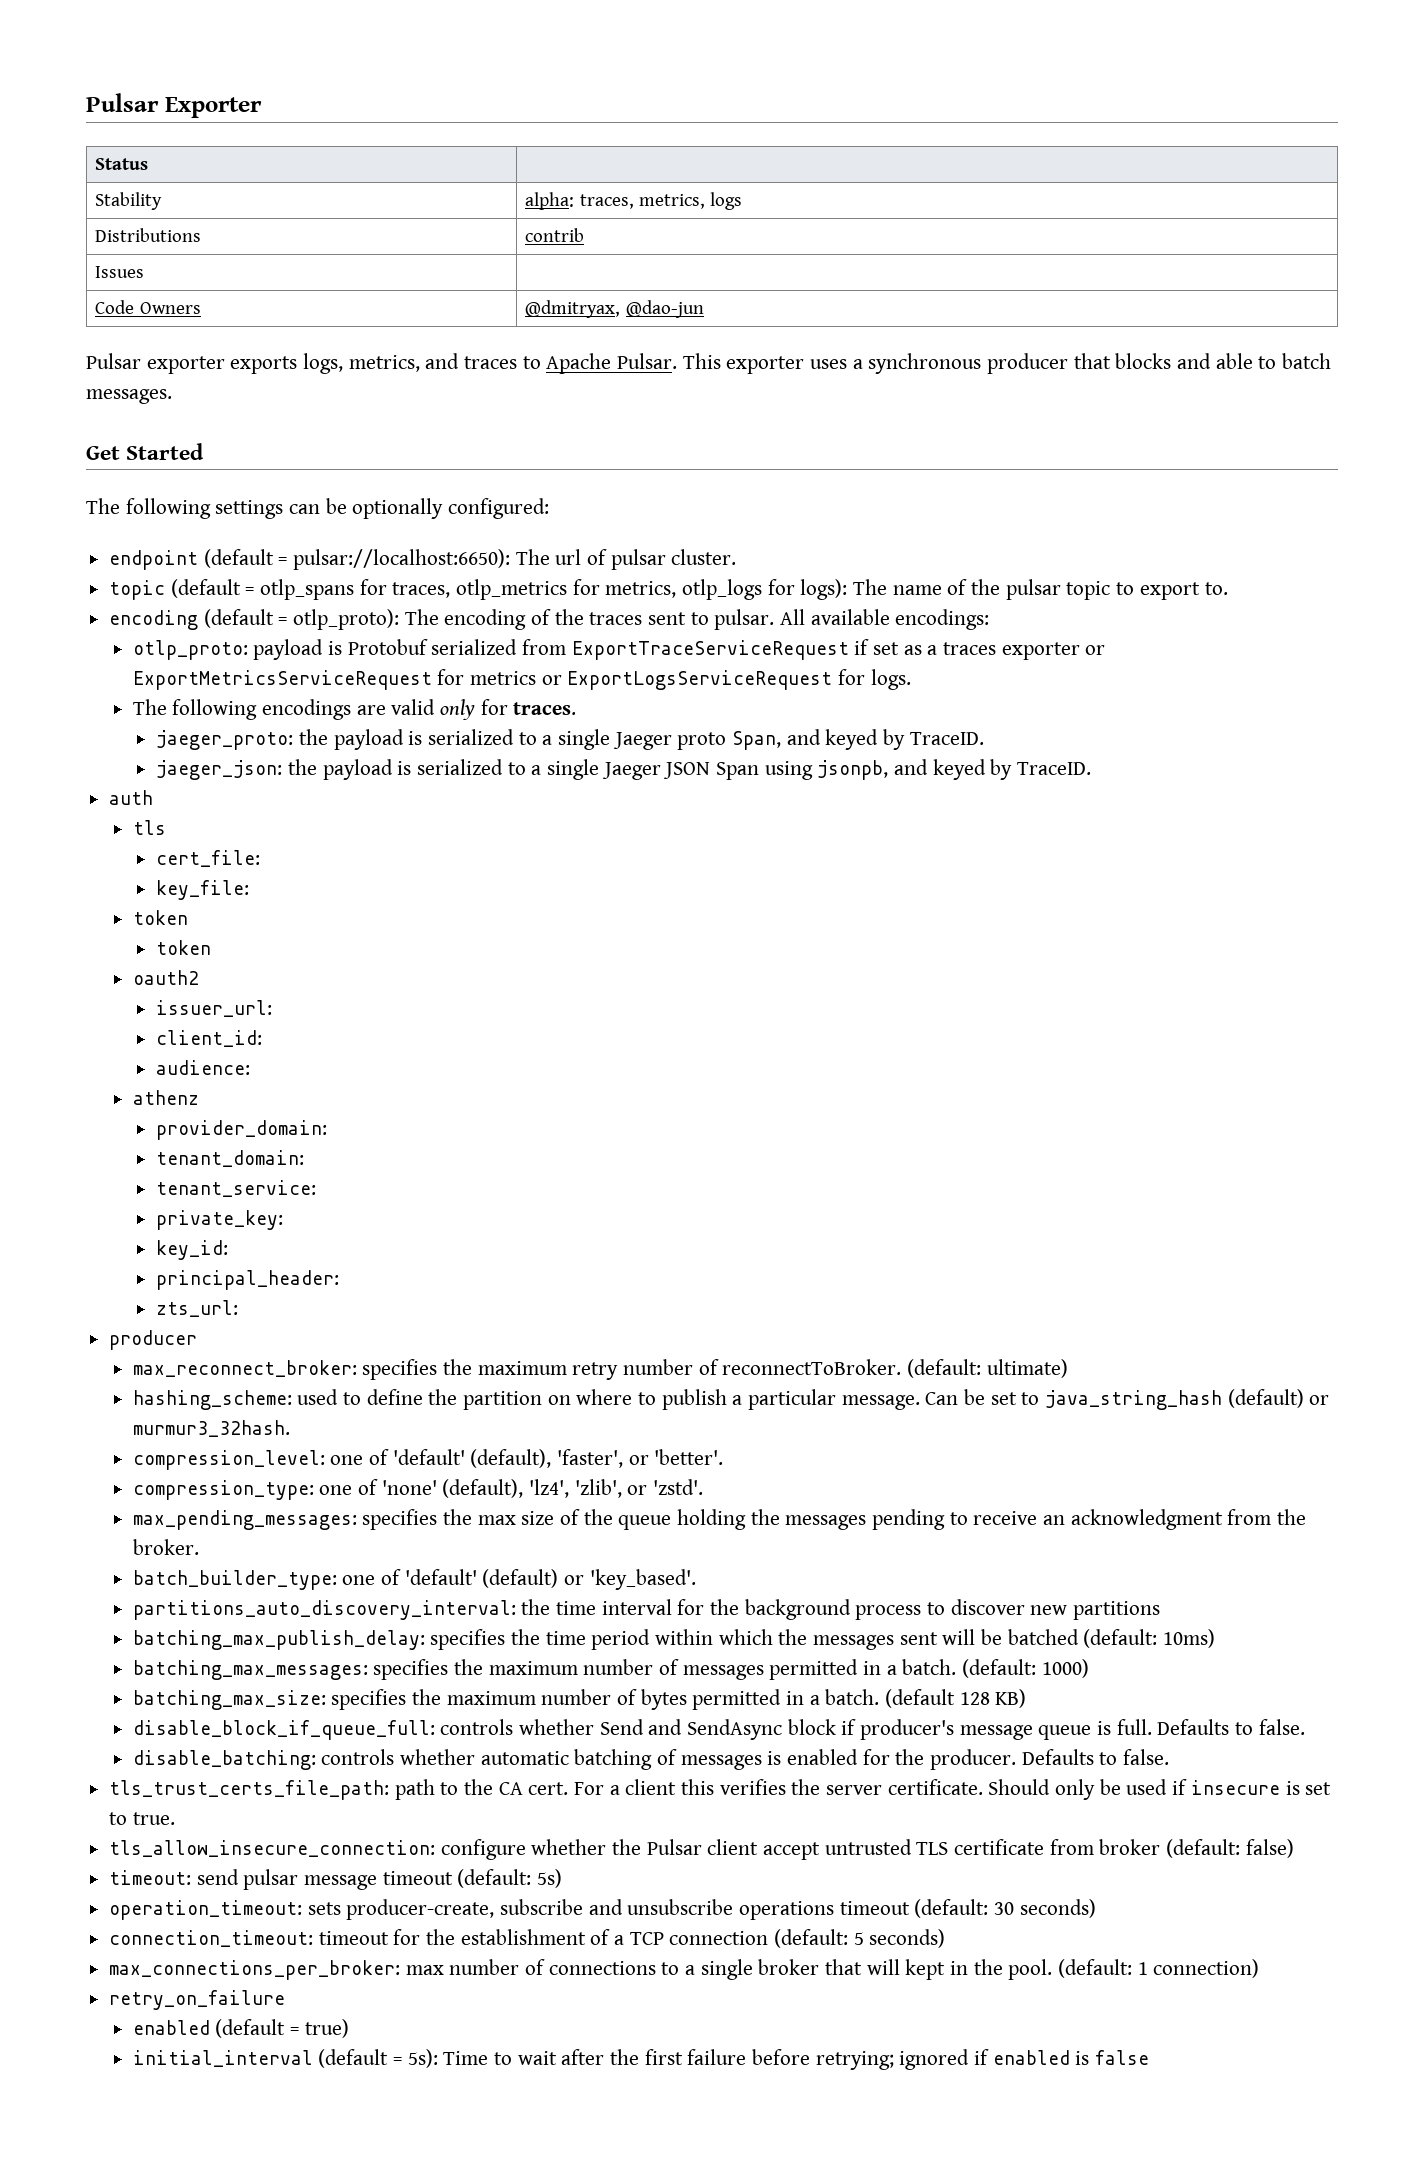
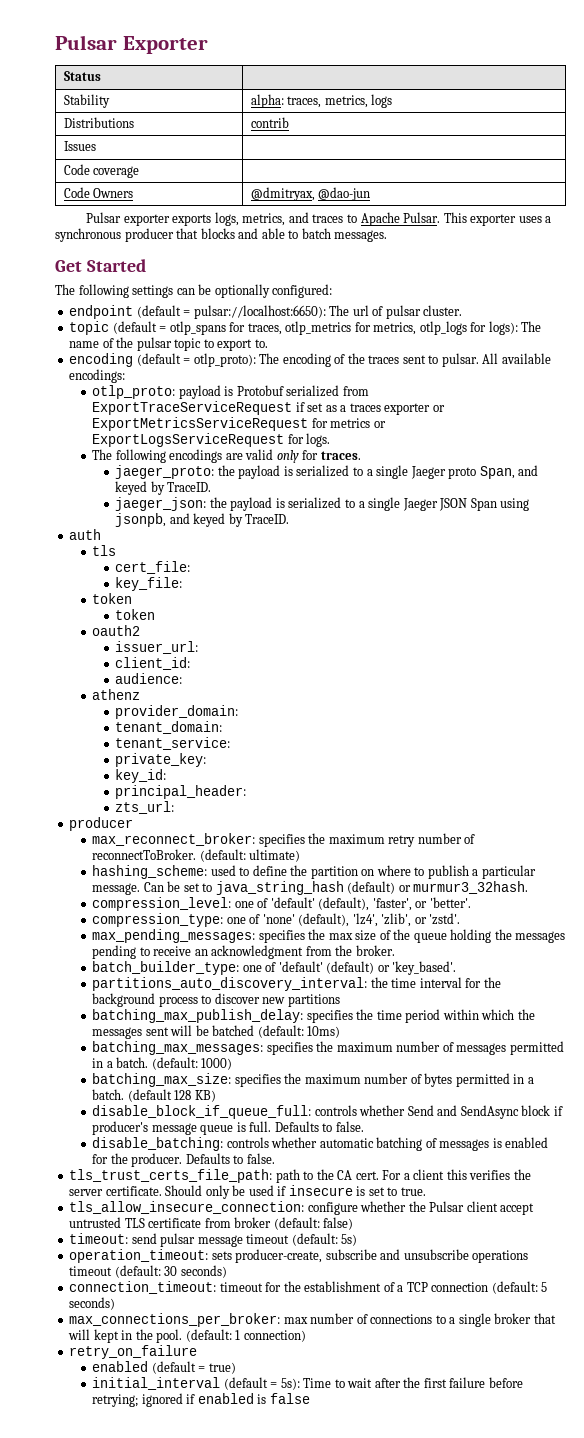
(145, 272) none -> [63,164,140,178] // Code coverage |

